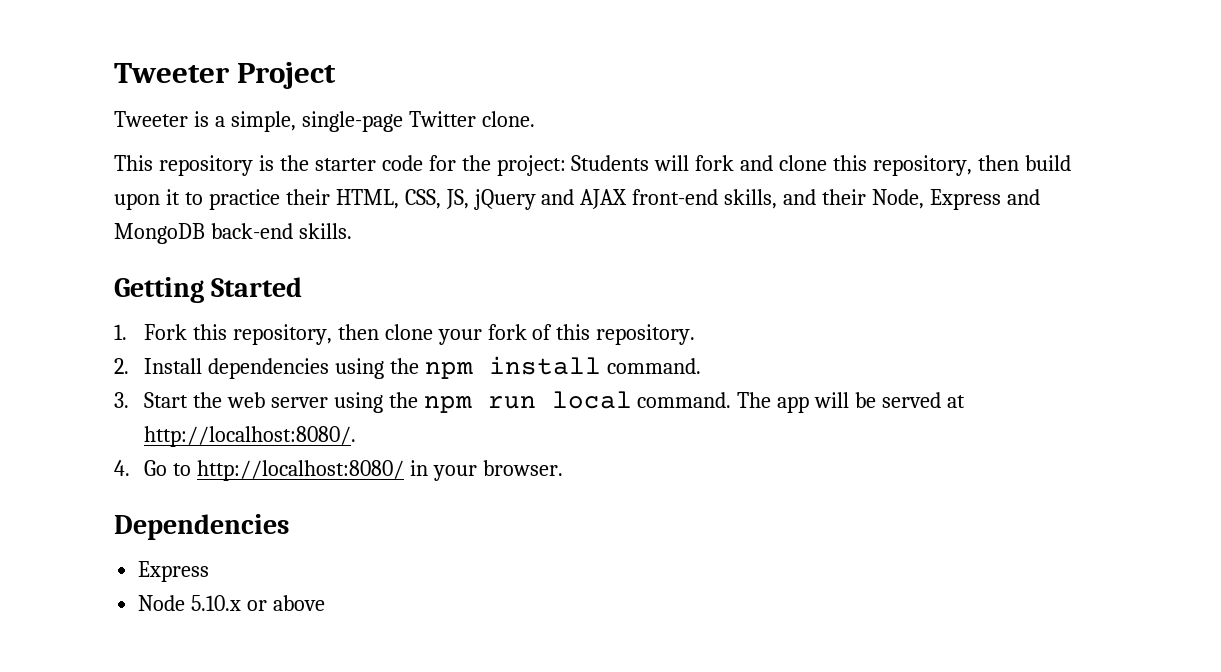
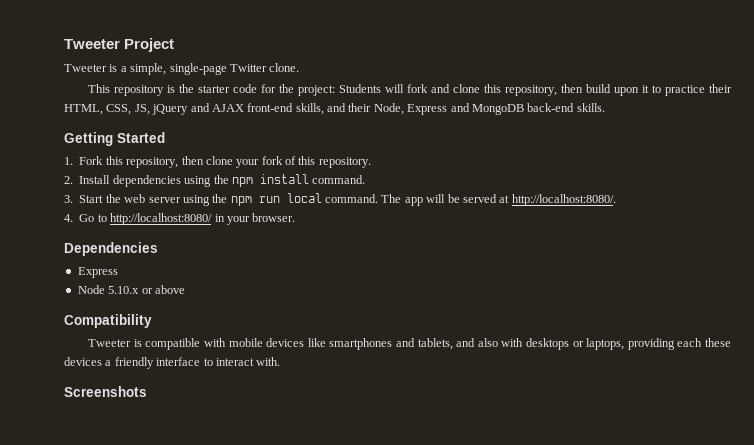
(326, 603) none -> [64,314,152,328] [88,338,732,350] [64,357,281,369] [64,386,147,397] // Compatibility // Tweeter is compatible with mobile devices like smartphones and tablets, and also with desktops or laptops, providing each these devices a friendly interface to interact with. // Screenshots

